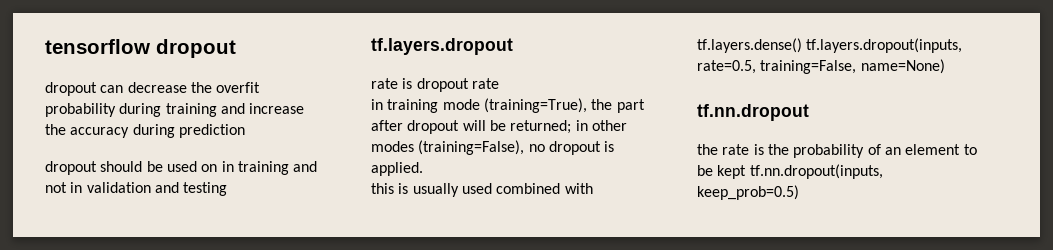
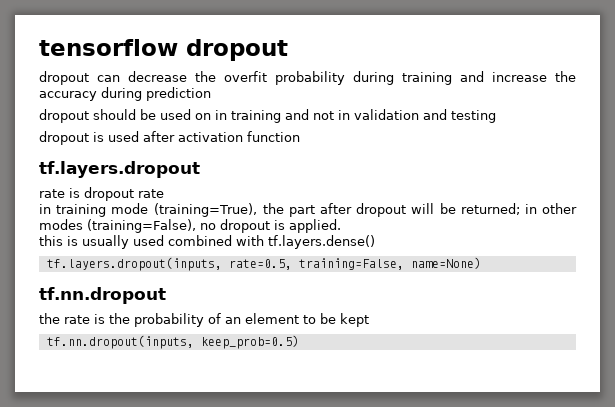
(228, 189) none -> [39,131,300,145] // dropout is used after activation function
(802, 45) none -> (375, 242) //
(747, 172) none -> (369, 320) //

